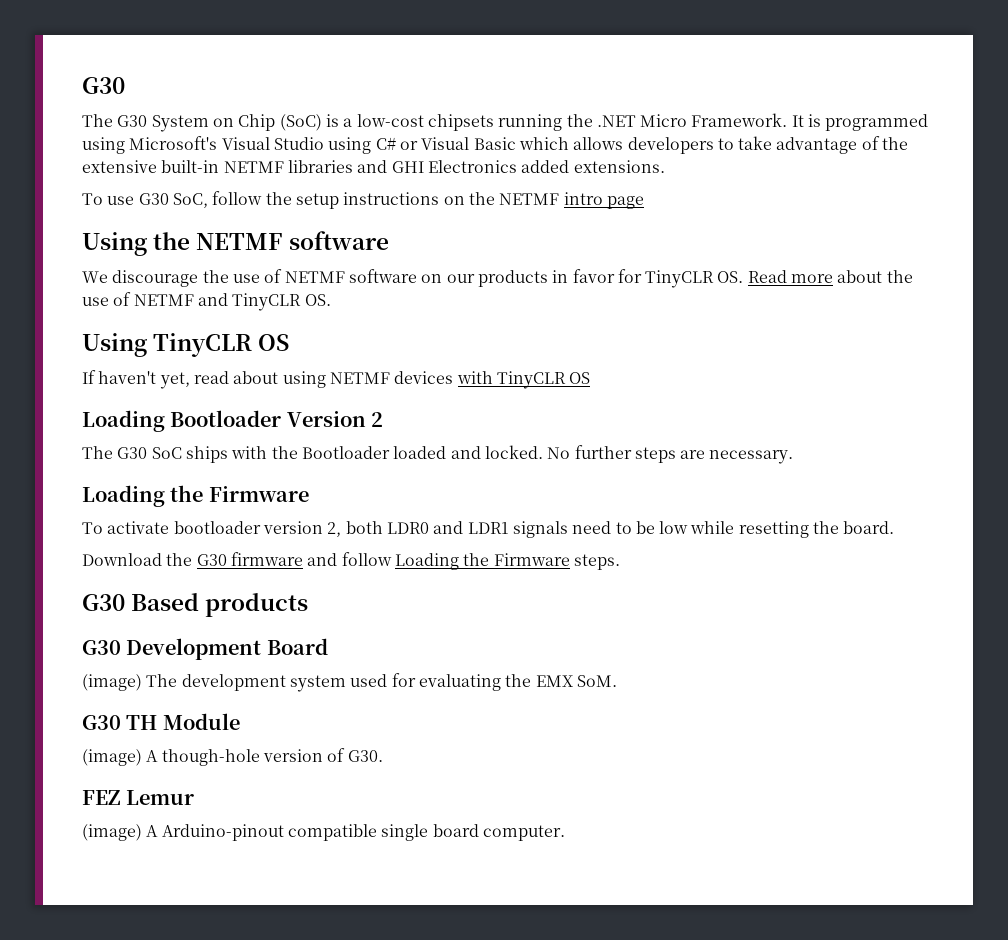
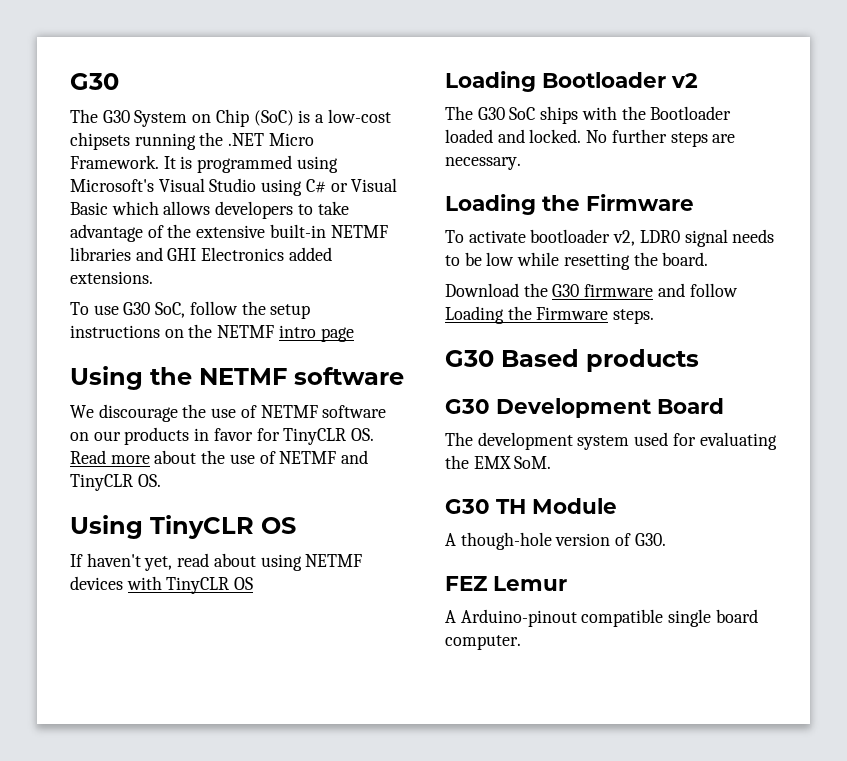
[286,411,384,427] Version 2 -> [671,73,698,88] v2
[262,521,612,538] version 2, both LDR0 and LDR1 signals need -> [613,229,775,247] v2, LDR0 signal needs
[82,674,142,691] (image) -> (724, 406) none
[82,749,142,766] (image) -> (617, 506) none
[82,824,142,841] (image) -> (567, 583) none

